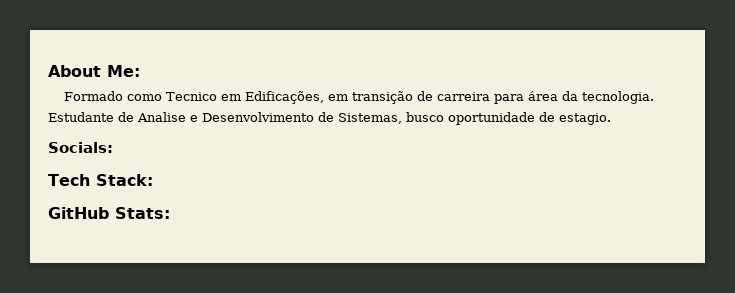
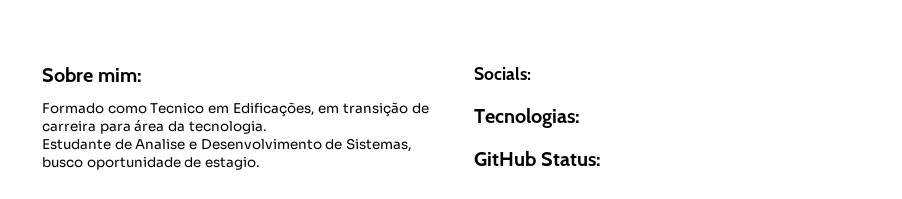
[48,65,140,77] About Me: -> [42,67,143,82] Sobre mim:
[48,174,153,186] Tech Stack: -> [474,108,580,128] Tecnologias:
[115,207,170,219] Stats: -> [541,152,602,166] Status:

